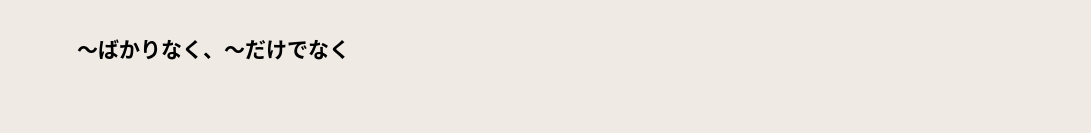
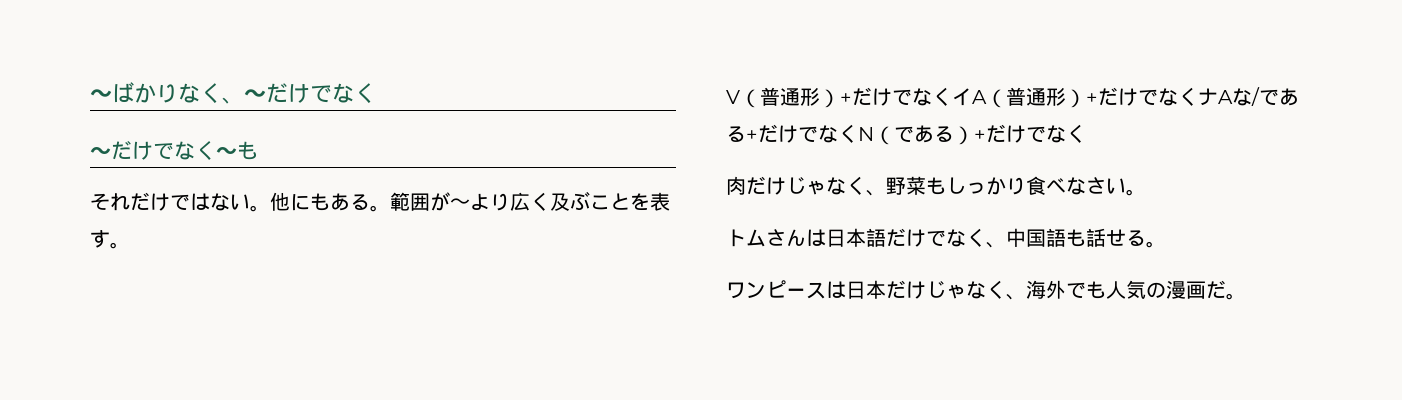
(350, 50) none -> [90,141,258,160] [90,191,670,212] [90,230,130,249] [726,87,1299,108] [726,124,1086,145] [726,176,1146,196] [726,228,1166,248] [726,280,1246,300] // 〜だけでなく〜も // それだけではない。他にもある。範囲が〜より広く及ぶことを表す。 // V（普通形）+だけでなくイA（普通形）+だけでなくナAな/である+だけでなくN（である）+だけでなく // 肉だけじゃなく、野菜もしっかり食べなさい。 // トムさんは日本語だけでなく、中国語も話せる。 // ワンピースは日本だけじゃなく、海外でも人気の漫画だ。

